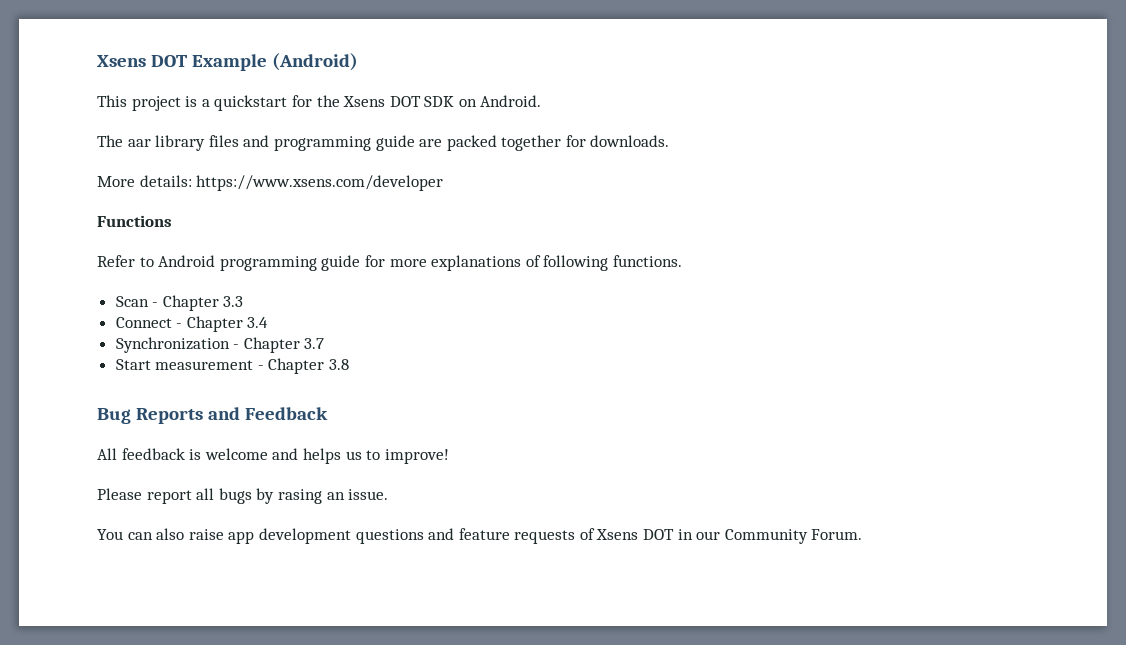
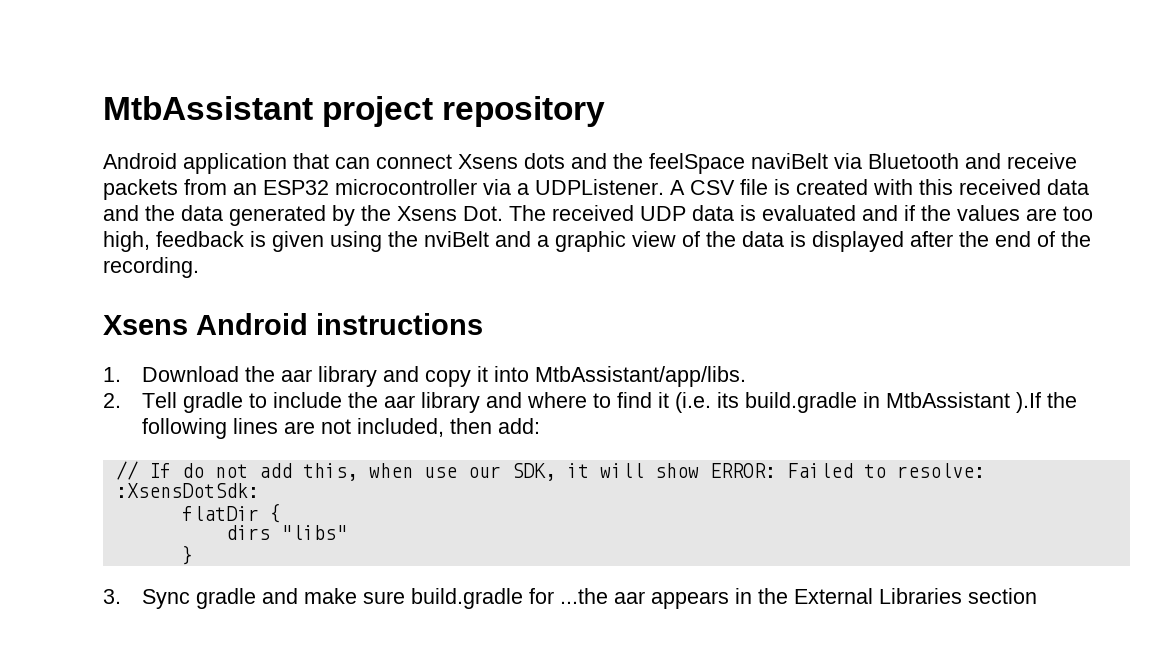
[97,53,358,71] [97,95,542,111] [97,135,670,151] [97,175,444,191] [97,215,172,227] [97,255,682,271] [115,295,244,311] [115,316,269,332] [115,337,325,353] [115,358,350,374] [97,407,328,424] [97,448,449,464] [97,488,389,504] [97,528,863,544] Xsens DOT Example (Android) // This project is a quickstart for the Xsens DOT SDK on Android. // The aar library files and programming guide are packed together for downloads. // More details: https://www.xsens.com/developer // Functions // Refer to Android programming guide for more explanations of following functions. // Scan - Chapter 3.3 // Connect - Chapter 3.4 // Synchronization - Chapter 3.7 // Start measurement - Chapter 3.8 // Bug Reports and Feedback // All feedback is welcome and helps us to improve! // Please report all bugs by rasing an issue. // You can also raise app development questions and feature requests of Xsens DOT in our Community Forum. -> [103,96,606,127] [103,153,1077,174] [103,179,1089,200] [103,205,1093,226] [103,231,1091,252] [103,257,199,278] [103,313,483,335] [103,366,747,387] [103,392,1078,413] [142,418,541,439] [115,461,985,481] [115,483,259,498] [181,503,281,523] [225,525,347,540] [181,545,193,565] [103,588,1038,609] MtbAssistant project repository // Android application that can connect Xsens dots and the feelSpace naviBelt via Bluetooth and receive packets from an ESP32 microcontroller via a UDPListener. A CSV file is created with this received data and the data generated by the Xsens Dot. The received UDP data is evaluated and if the values are too high, feedback is given using the nviBelt and a graphic view of the data is displayed after the end of the recording. // Xsens Android instructions // 1. Download the aar library and copy it into MtbAssistant/app/libs. // 2. Tell gradle to include the aar library and where to find it (i.e. its build.gradle in MtbAssistant ).If the following lines are not included, then add: // // If do not add this, when use our SDK, it will show ERROR: Failed to resolve: :XsensDotSdk: // flatDir { // dirs "libs" // } // 3. Sync gradle and make sure build.gradle for ...the aar appears in the External Libraries section

